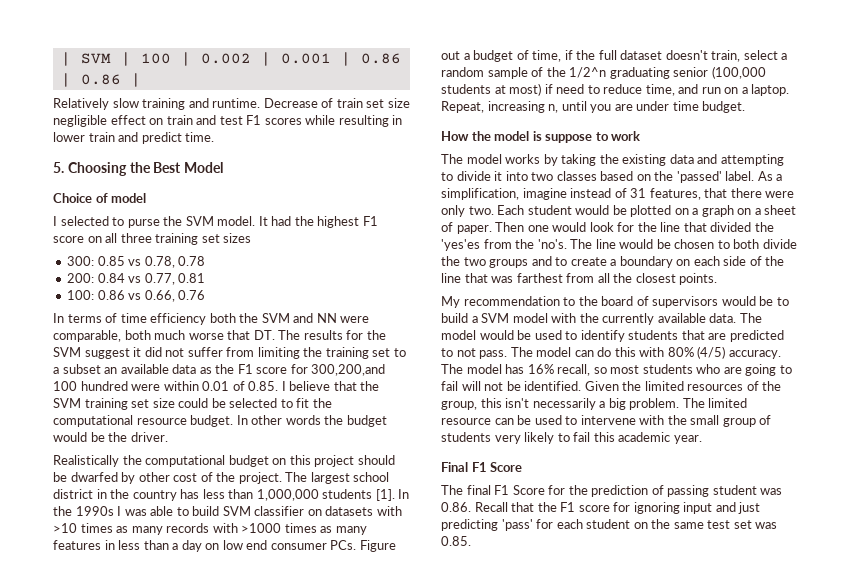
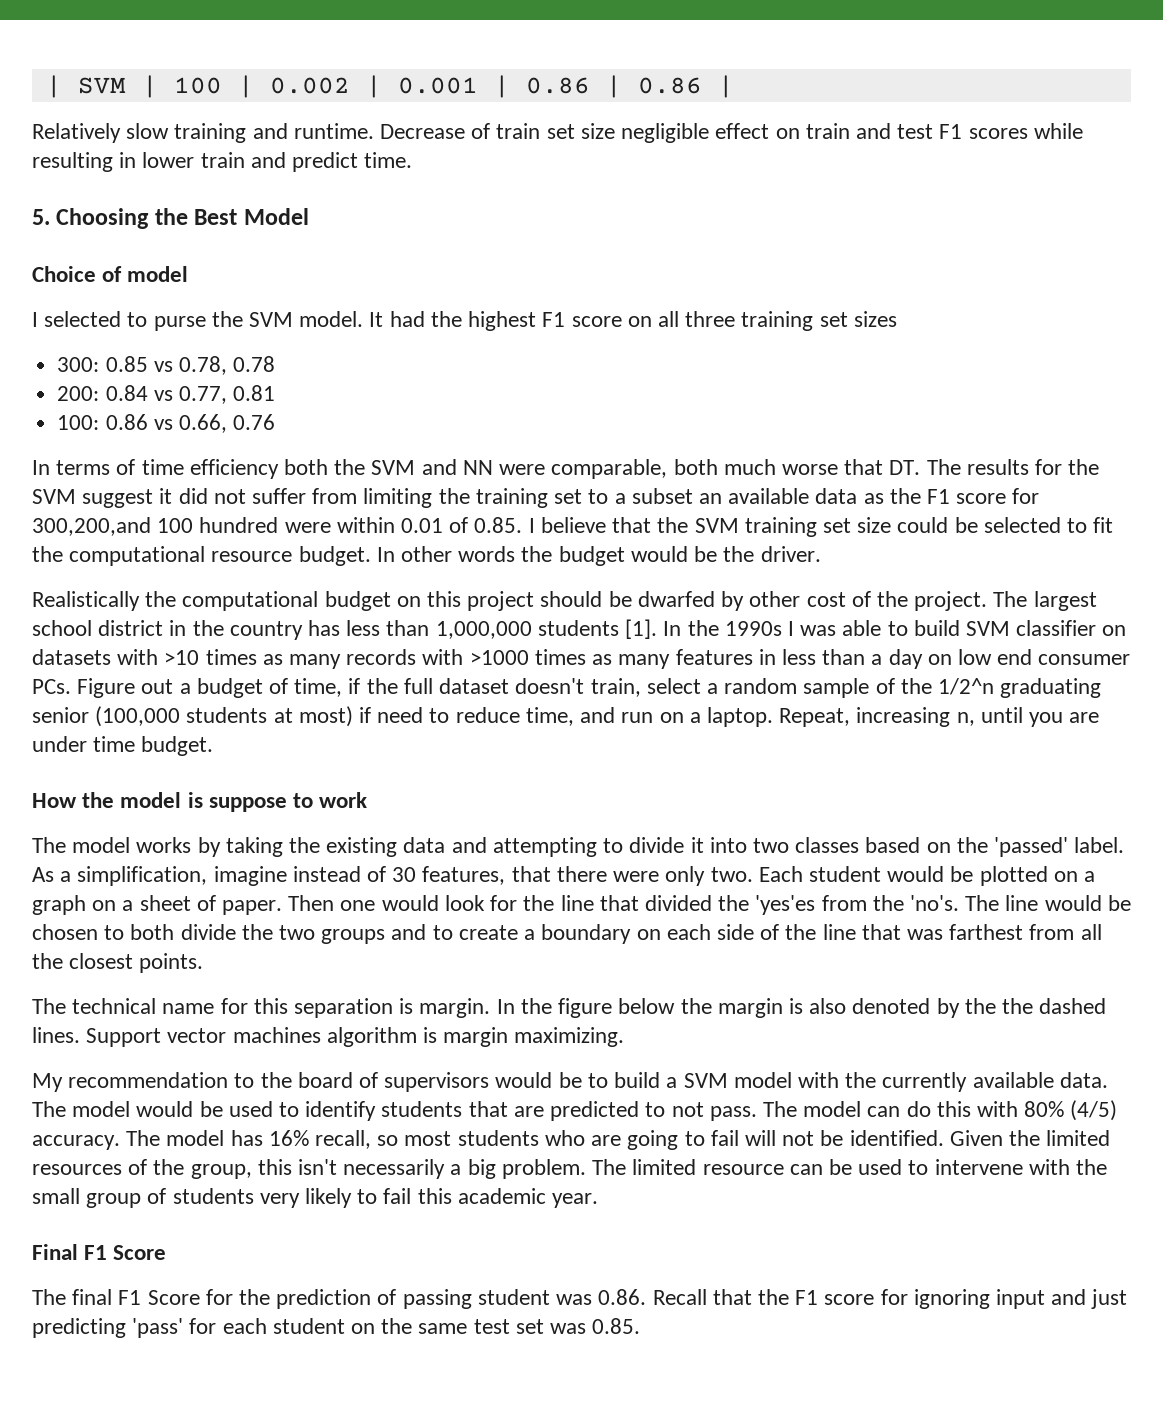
[630,188,647,198] 31 -> [392,867,417,882] 30
(718, 279) none -> [32,998,1107,1018] [32,1027,625,1047] // The technical name for this separation is margin. In the figure below the margin is also denoted by the the dashed lines. Support vector machines algorithm is margin maximizing.

